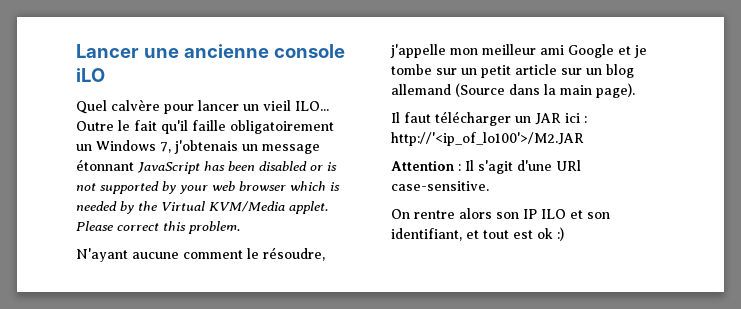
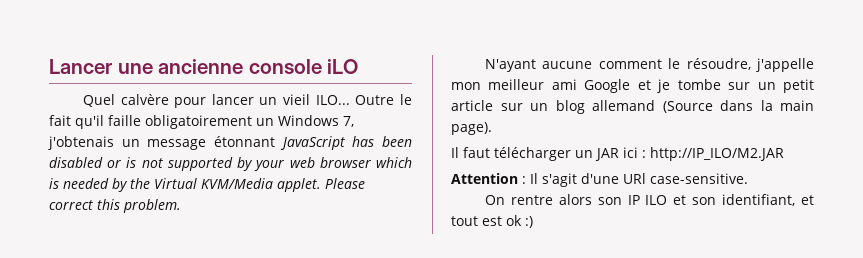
[391,132,584,146] http://'<ip_of_lo100'>/M2.JAR -> [650,147,784,161] http://IP_ILO/M2.JAR

